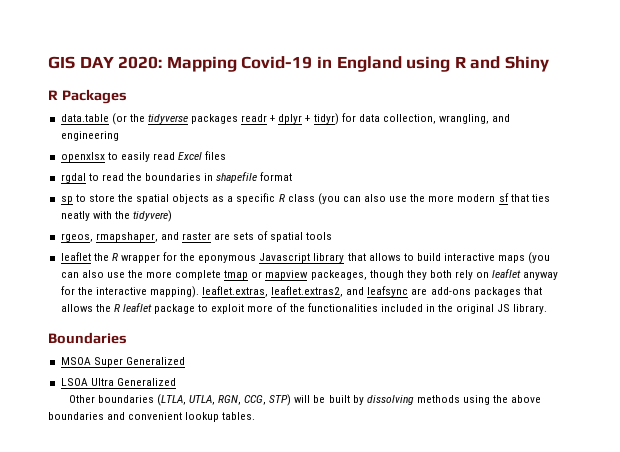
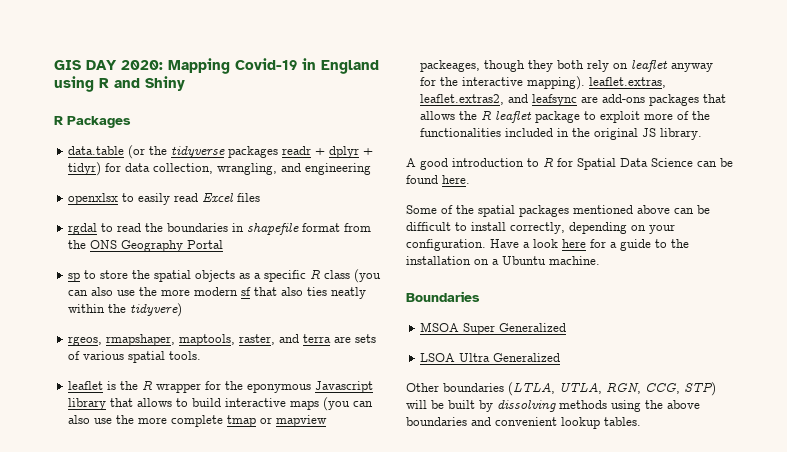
(293, 176) none -> [344,223,372,232] [68,240,224,252] from the ONS Geography Portal
(529, 198) none -> [281,287,304,296] also
[92,211,112,219] with -> [68,304,106,313] within
[160,231,333,242] [60,252,91,261] and raster are sets of spatial tools // leaflet -> [179,334,377,346] [68,351,202,363] [68,381,117,390] maptools, raster, and terra are sets of various spatial tools. // leaflet is
(548, 309) none -> [406,157,733,170] [406,175,470,184] [406,205,710,217] [406,222,675,234] [406,239,689,251] [406,256,600,265] // A good introduction to R for Spatial Data Science can be found here. // Some of the spatial packages mentioned above can be difficult to install correctly, depending on your configuration. Have a look here for a guide to the installation on a Ubuntu machine.

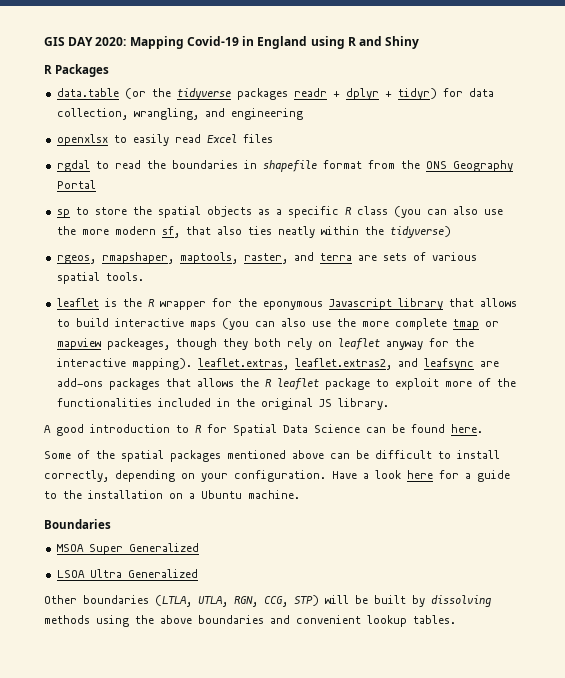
[241,287,252,296] sf -> [161,226,180,238] sf,
[130,303,183,317] tidyvere) -> [389,226,451,238] tidyverse)

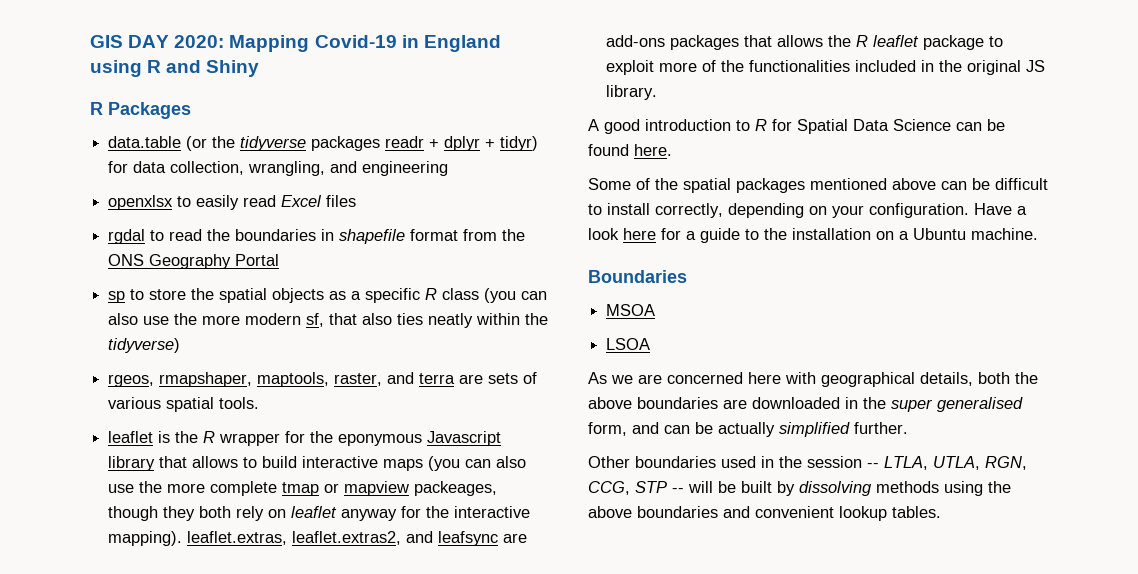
[88,543,199,555] Super Generalized -> (656, 310) none
[89,569,198,578] [44,595,192,607] Ultra Generalized // Other boundaries (LTLA, -> [588,372,1038,387] [588,397,1023,412] [588,422,908,437] [588,456,928,470] // As we are concerned here with geographical details, both the above boundaries are downloaded in the super generalised form, and can be actually simplified further. // Other boundaries used in the session -- LTLA,
[294,595,319,606] STP) -> [635,481,684,493] STP --

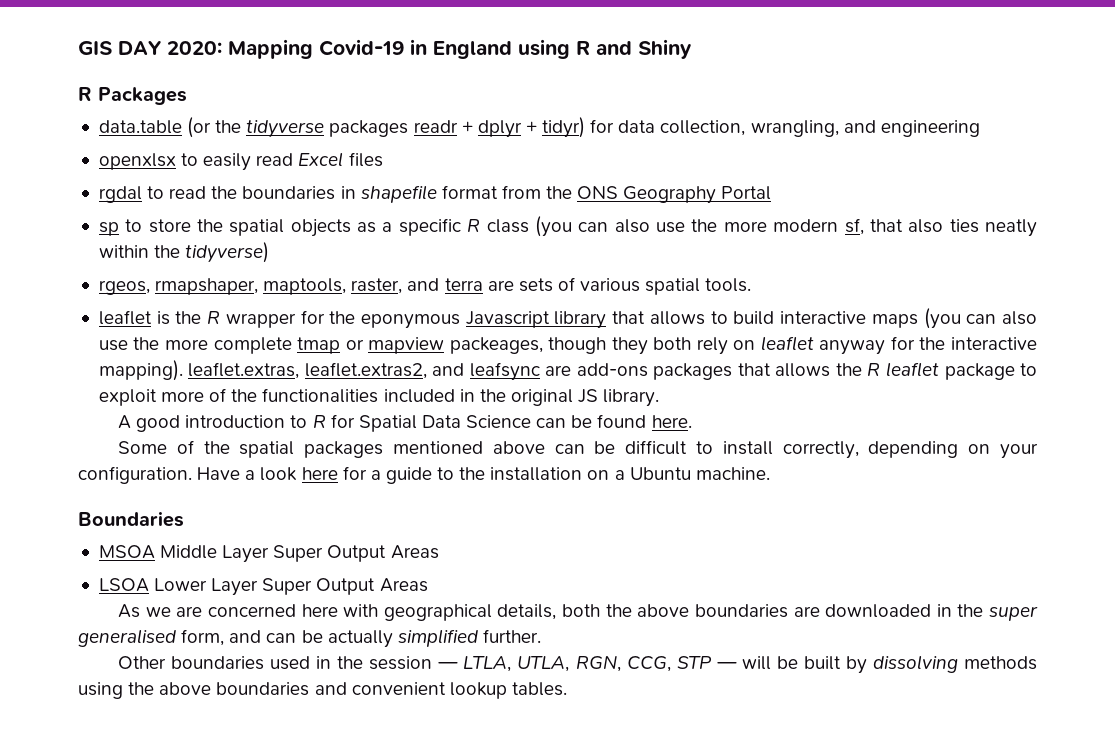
[606,338,651,350] // LSOA -> [160,545,439,563] [98,578,428,596] Middle Layer Super Output Areas // LSOA Lower Layer Super Output Areas
[867,463,879,468] -- -> [438,662,459,669] —
[672,488,684,493] -- -> [716,662,737,669] —

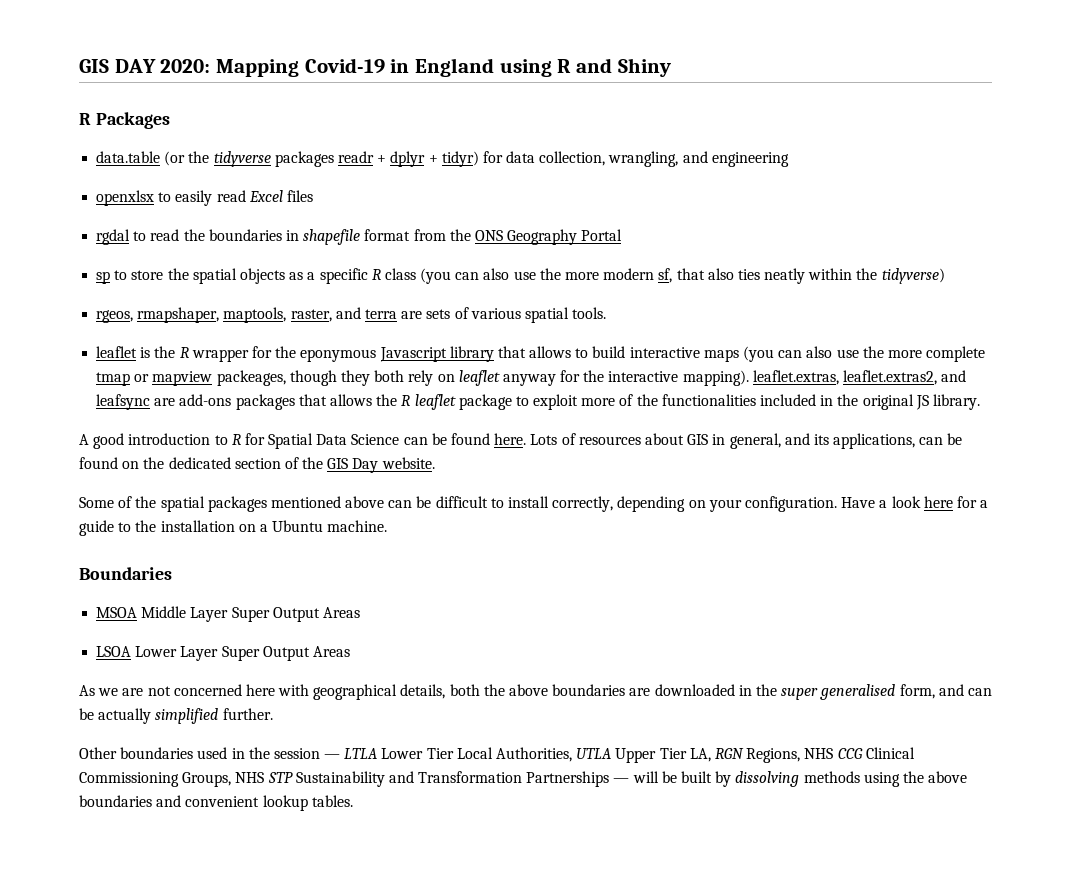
(692, 421) none -> [530,433,963,449] [79,457,435,473] Lots of resources about GIS in general, and its applications, can be found on the dedicated section of the GIS Day website.
(203, 611) none -> [147,686,171,696] not
[463,655,712,672] LTLA, UTLA, RGN, CCG, STP -> [344,747,915,763] [79,771,610,787] LTLA Lower Tier Local Authorities, UTLA Upper Tier LA, RGN Regions, NHS CCG Clinical Commissioning Groups, NHS STP Sustainability and Transformation Partnerships

